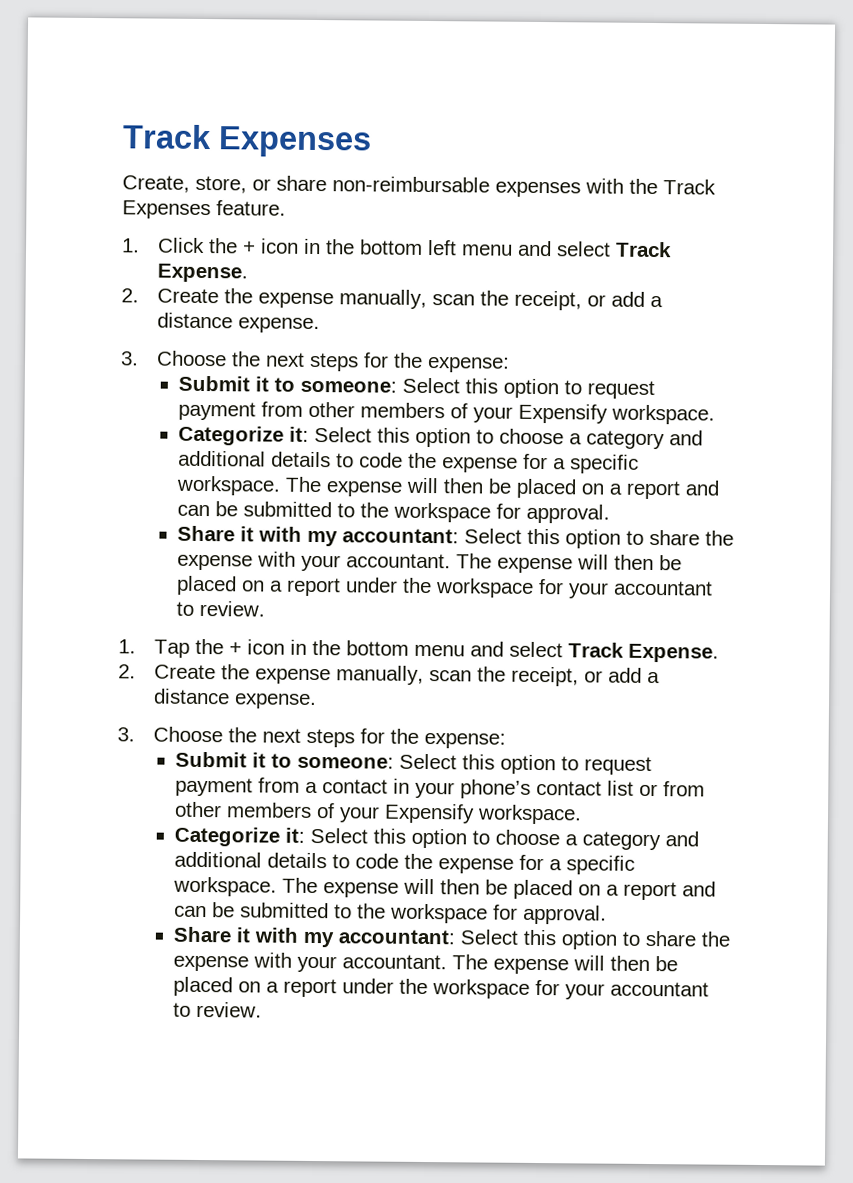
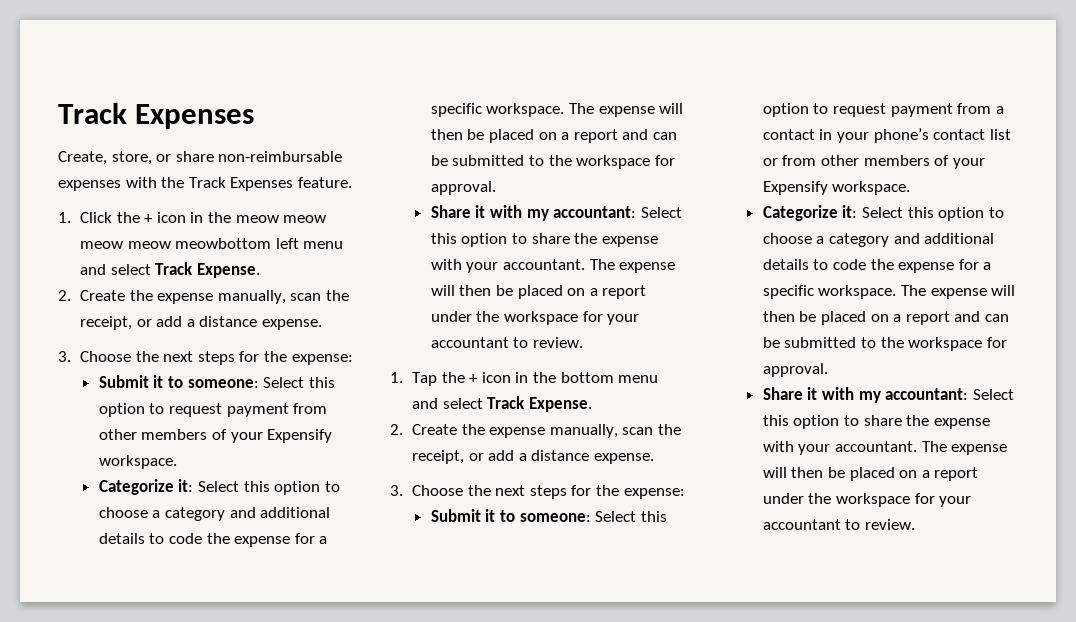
[358,239,423,255] bottom -> [235,215,327,223] [80,238,272,249] meow meow meow meow meowbottom

